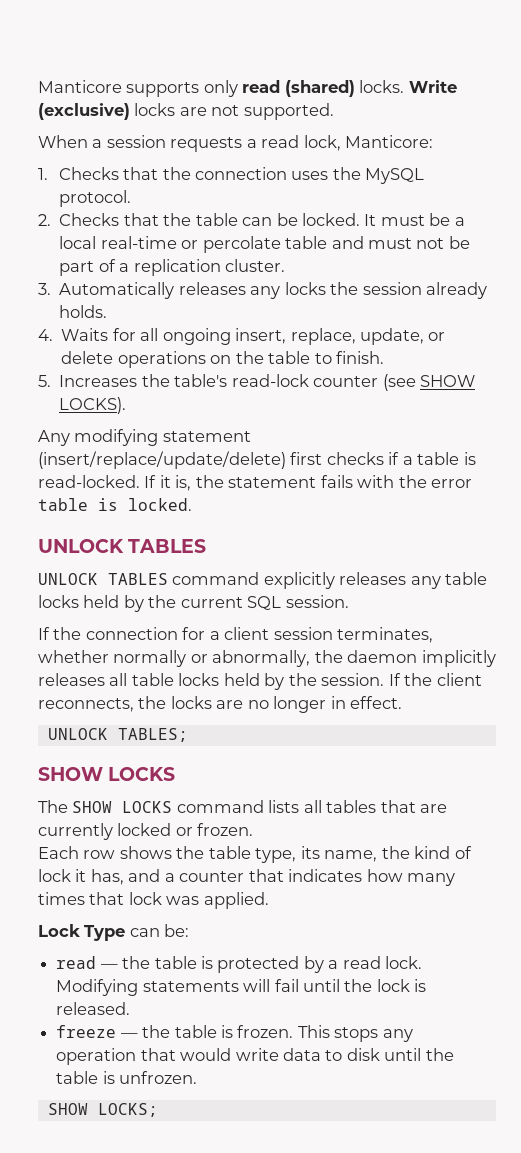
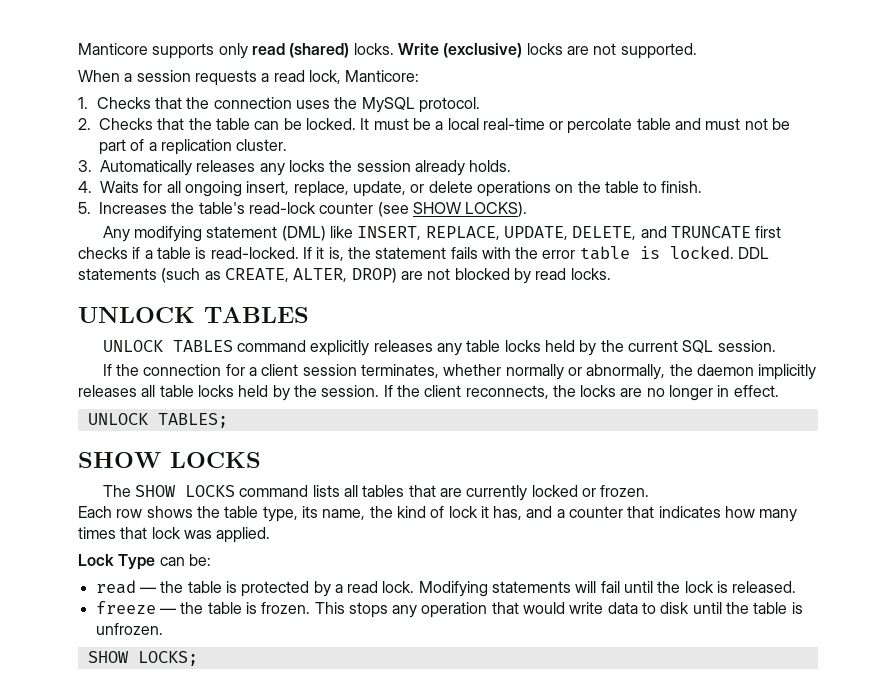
[38,451,286,469] (insert/replace/update/delete) -> [281,226,752,241] (DML) like INSERT, REPLACE, UPDATE, DELETE, and TRUNCATE
(192, 504) none -> [738,247,770,259] [78,268,611,284] DDL statements (such as CREATE, ALTER, DROP) are not blocked by read locks.

